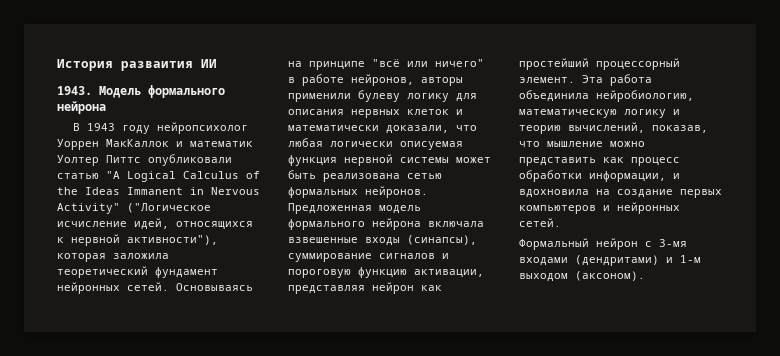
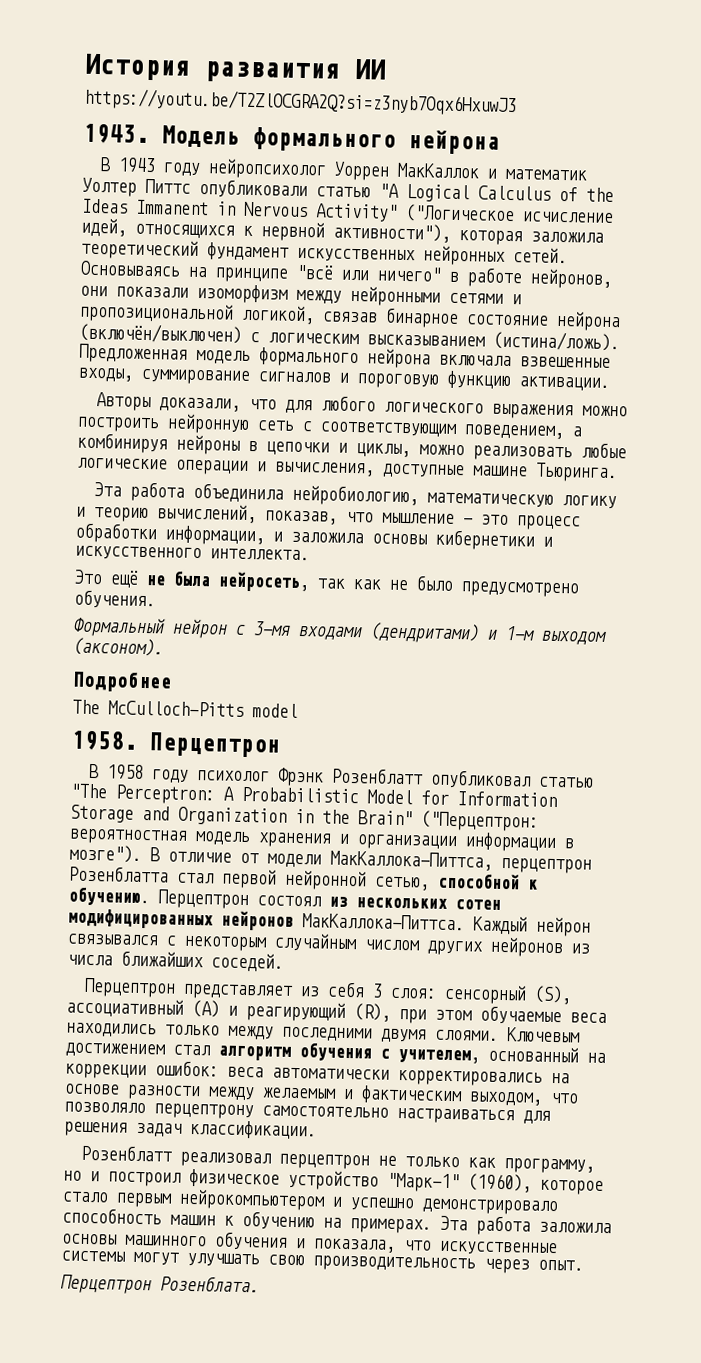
(217, 63) none -> [84,87,517,117] // https://youtu.be/T2ZlOCGRA2Q?si=z3nyb7Oqx6HxuwJ3
(218, 272) none -> [297,247,416,264] искусственных
[421,77,463,86] [288,90,477,102] [288,109,463,118] [288,125,477,134] [288,138,463,150] [288,154,491,166] [288,170,442,182] [288,186,428,198] авторы применили булеву логику для описания нервных клеток и математически доказали, что любая логически описуемая функция нервной системы может быть реализована сетью формальных нейронов. -> [80,283,522,307] [79,301,621,332] [79,322,620,352] они показали изоморфизм между нейронными сетями и пропозициональной логикой, связав бинарное состояние нейрона (включён/выключен) с логическим высказыванием (истина/ложь).
[365,235,477,246] входы (синапсы), -> [78,367,134,382] входы,
[414,269,484,278] [288,282,442,294] [519,58,680,70] [519,77,575,83] активации, представляя нейрон как простейший процессорный элемент. -> [519,376,610,391] [96,392,629,420] [77,413,582,440] [77,432,627,462] [77,457,618,483] активации. // Авторы доказали, что для любого логического выражения можно построить нейронную сеть с соответствующим поведением, а комбинируя нейроны в цепочки и циклы, можно реализовать любые логические операции и вычисления, доступные машине Тьюринга. //
[610,141,645,147] [519,157,624,166] можно представить как -> [463,514,509,526] — это
[519,189,722,198] [519,202,680,214] [519,218,561,227] вдохновила на создание первых компьютеров и нейронных сетей. -> [291,529,553,551] [75,545,310,562] [74,569,579,598] [74,589,156,610] заложила основы кибернетики и искусственного интеллекта. // Это ещё не была нейросеть, так как не было предусмотрено обучения.
(645, 276) none -> [72,670,173,693] [72,699,298,718] [71,730,280,758] [89,763,595,790] [70,783,557,808] [70,804,539,832] [69,828,575,853] [69,844,592,874] [69,865,538,891] [68,886,501,910] [68,908,591,937] [67,932,590,958] [67,950,284,972] [84,977,573,1005] [66,997,607,1026] [66,1022,580,1043] [65,1042,606,1064] [65,1060,570,1087] [64,1083,579,1106] [64,1101,551,1125] [64,1119,317,1140] [81,1144,596,1174] [63,1168,604,1195] [62,1188,558,1216] [62,1207,612,1236] [62,1231,558,1257] [61,1250,584,1274] [60,1274,260,1295] // Подробнее // The McCulloch-Pitts model // 1958. Перцептрон // В 1958 году психолог Фрэнк Розенблатт опубликовал статью "The Perceptron: A Probabilistic Model for Information Storage and Organization in the Brain" ("Перцептрон: вероятностная модель хранения и организации информации в мозге"). В отличие от модели МакКаллока-Питтса, перцептрон Розенблатта стал первой нейронной сетью, способной к обучению. Перцептрон состоял из нескольких сотен модифицированных нейронов МакКаллока-Питтса. Каждый нейрон связывался с некоторым случайным числом других нейронов из числа ближайших соседей. // Перцептрон представляет из себя 3 слоя: сенсорный (S), ассоциативный (A) и реагирующий (R), при этом обучаемые веса находились только между последними двумя слоями. Ключевым достижением стал алгоритм обучения с учителем, основанный на коррекции ошибок: веса автоматически корректировались на основе разности между желаемым и фактическим выходом, что позволяло перцептрону самостоятельно настраиваться для решения задач классификации. // Розенблатт реализовал перцептрон не только как программу, но и построил физическое устройство "Марк-1" (1960), которое стало первым нейрокомпьютером и успешно демонстрировало способность машин к обучению на примерах. Эта работа заложила основы машинного обучения и показала, что искусственные системы могут улучшать свою производительность через опыт. // Перцептрон Розенблата.

